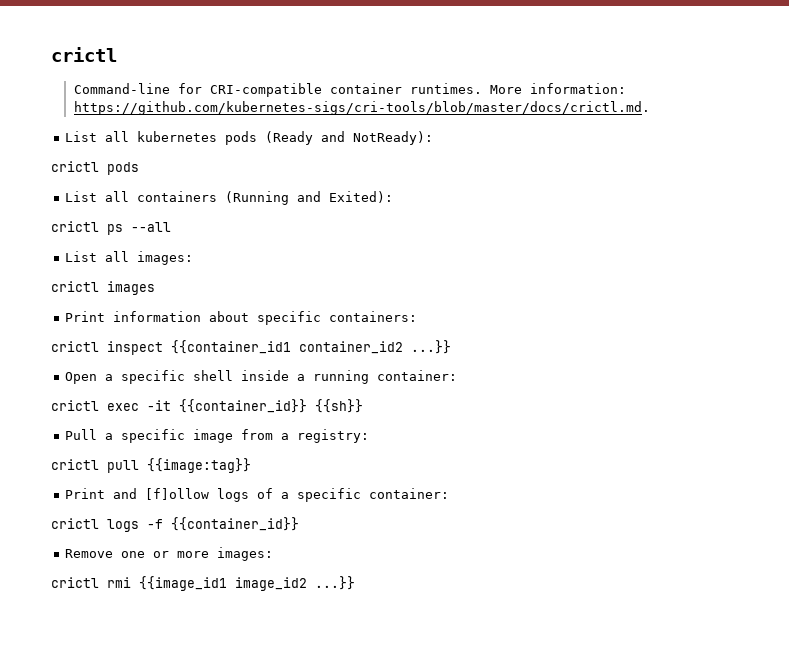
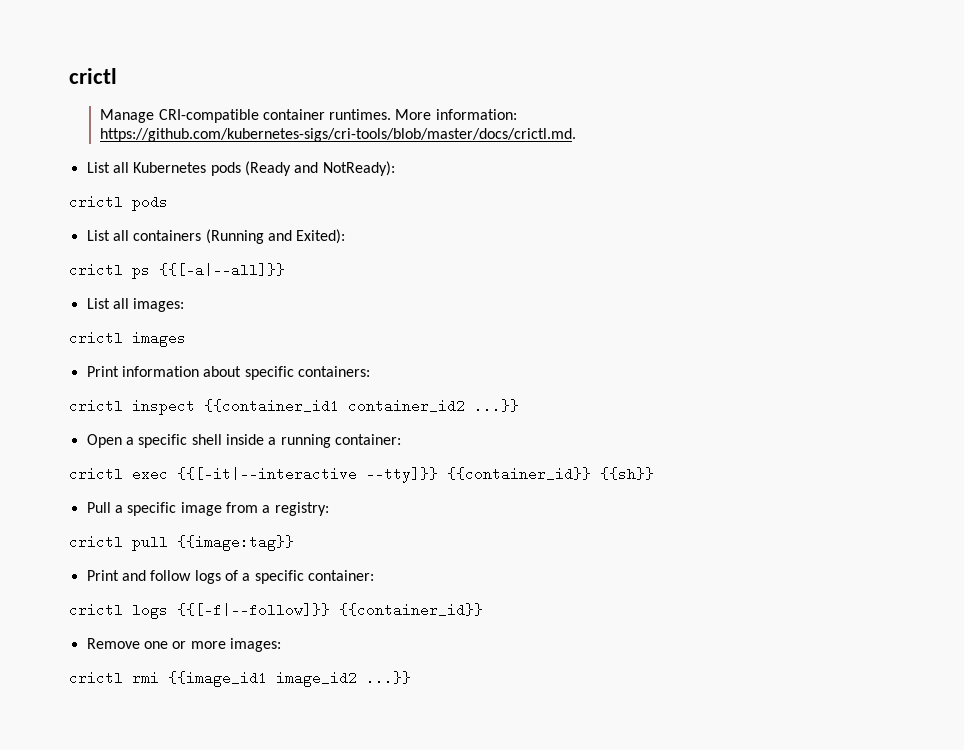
[73,83,202,94] Command-line for -> [100,109,155,123] Manage
[137,131,218,142] kubernetes -> [133,162,207,173] Kubernetes
[131,222,171,232] --all -> [159,263,285,277] {{[-a|--all]}}
[147,400,171,411] -it -> [177,467,438,483] {{[-it|--interactive --tty]}}
[145,488,210,500] [f]ollow -> [150,570,192,581] follow
[147,519,163,529] -f -> [177,603,330,617] {{[-f|--follow]}}

